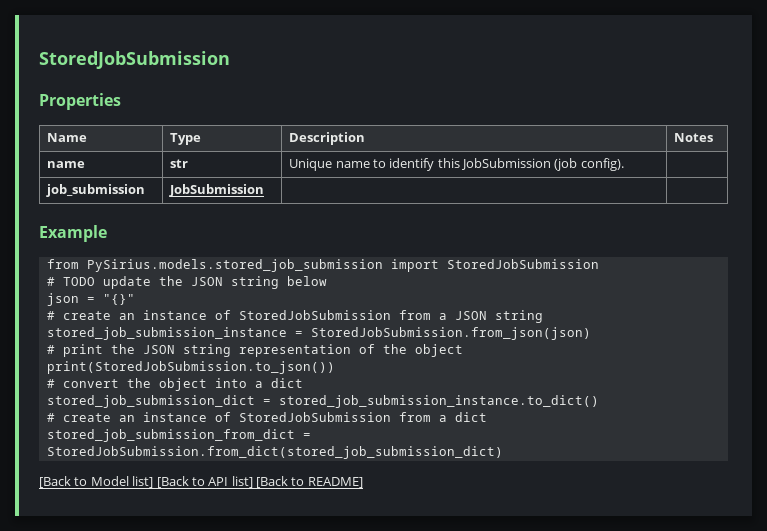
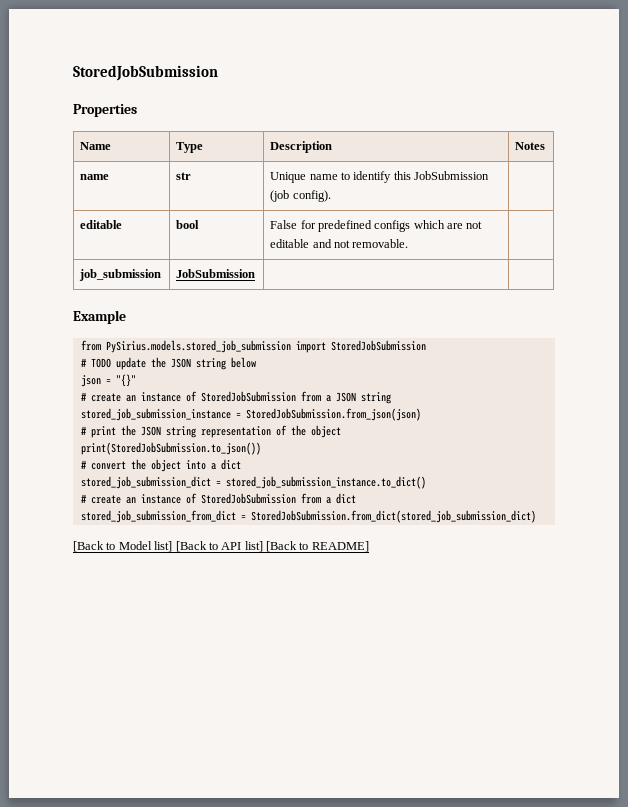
(624, 164) none -> [80,220,123,229] [176,220,200,229] [270,220,483,232] [270,239,409,248] // editable | bool | False for predefined configs which are not editable and not removable. |

